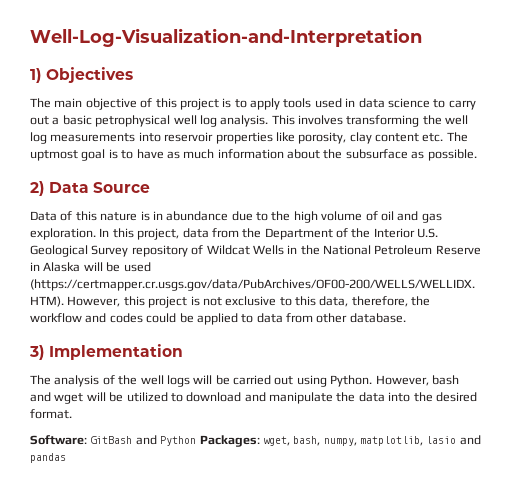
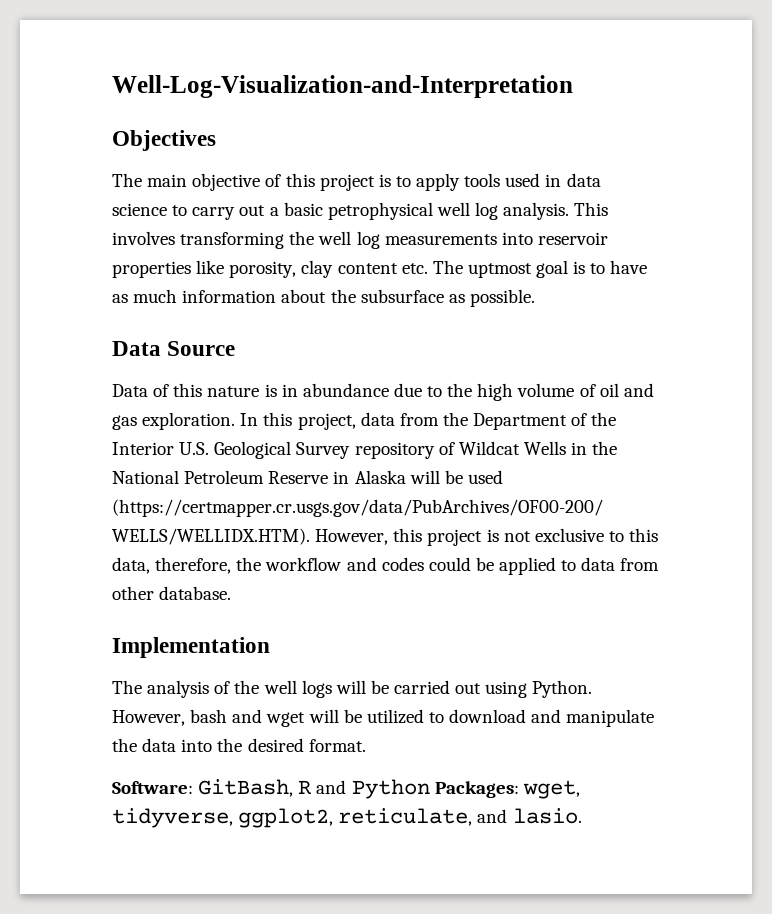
[30,68,42,83] 1) -> (573, 86) none
[30,181,45,196] 2) -> (535, 298) none
[29,345,45,360] 3) -> (232, 593) none
[90,436,133,444] GitBash -> [198,779,313,797] GitBash, R
[293,435,481,446] [30,453,66,463] bash, numpy, matplotlib, lasio and pandas -> [112,808,582,828] tidyverse, ggplot2, reticulate, and lasio.

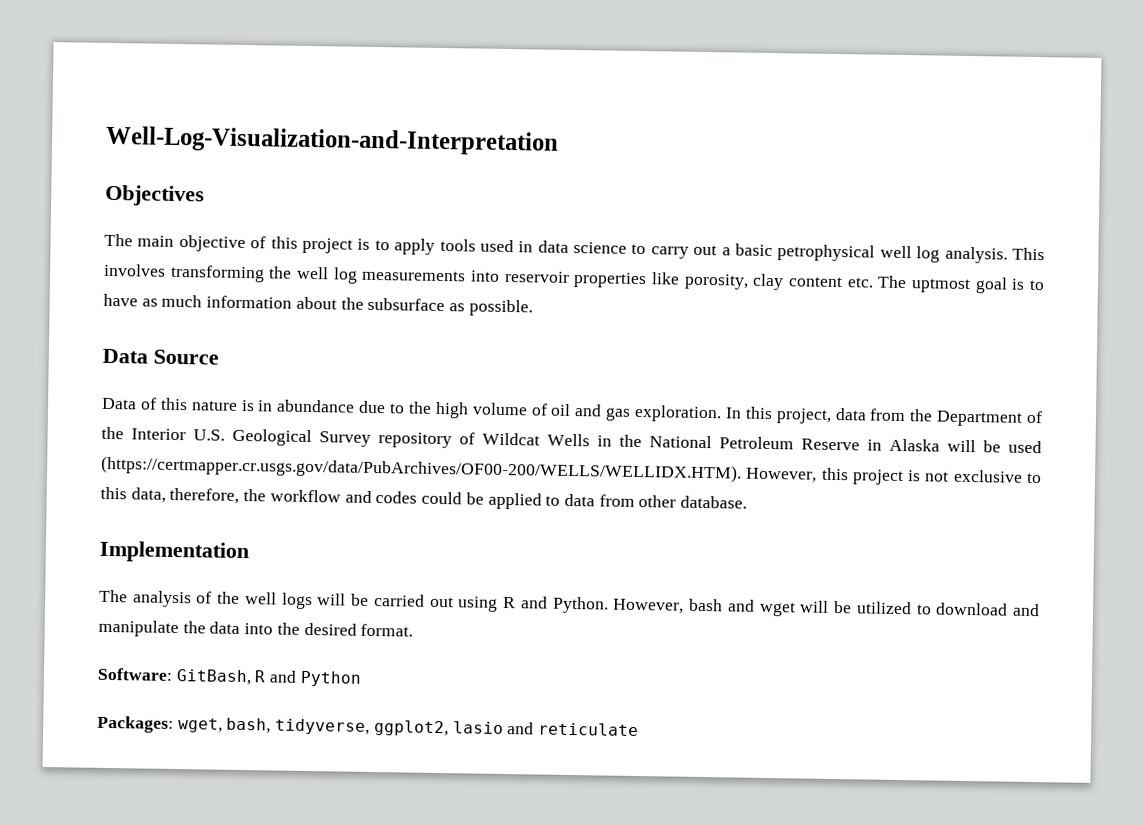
(528, 689) none -> [503,596,548,609] R and
(430, 789) none -> (362, 678) //
(580, 789) none -> [226,717,272,734] bash,
[338,808,582,826] reticulate, and lasio. -> [452,721,640,737] lasio and reticulate

